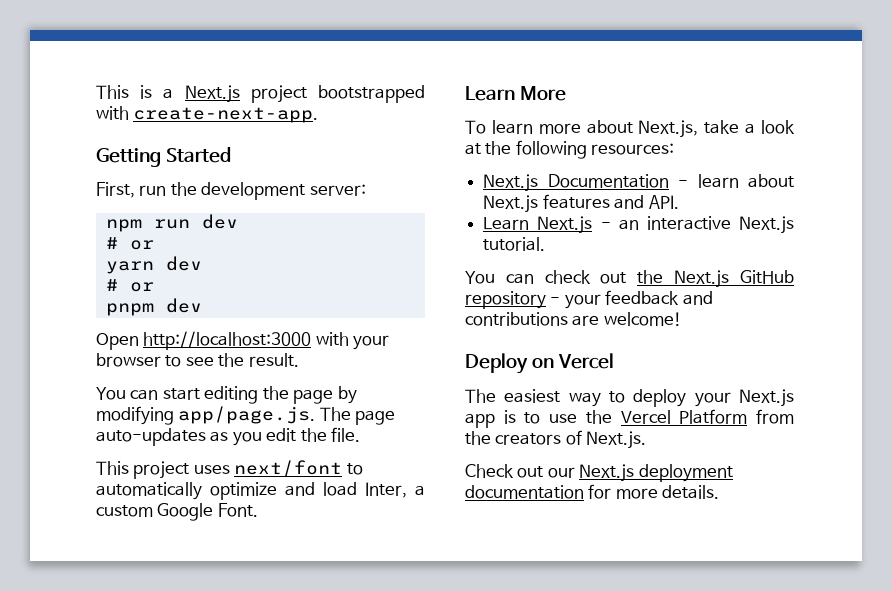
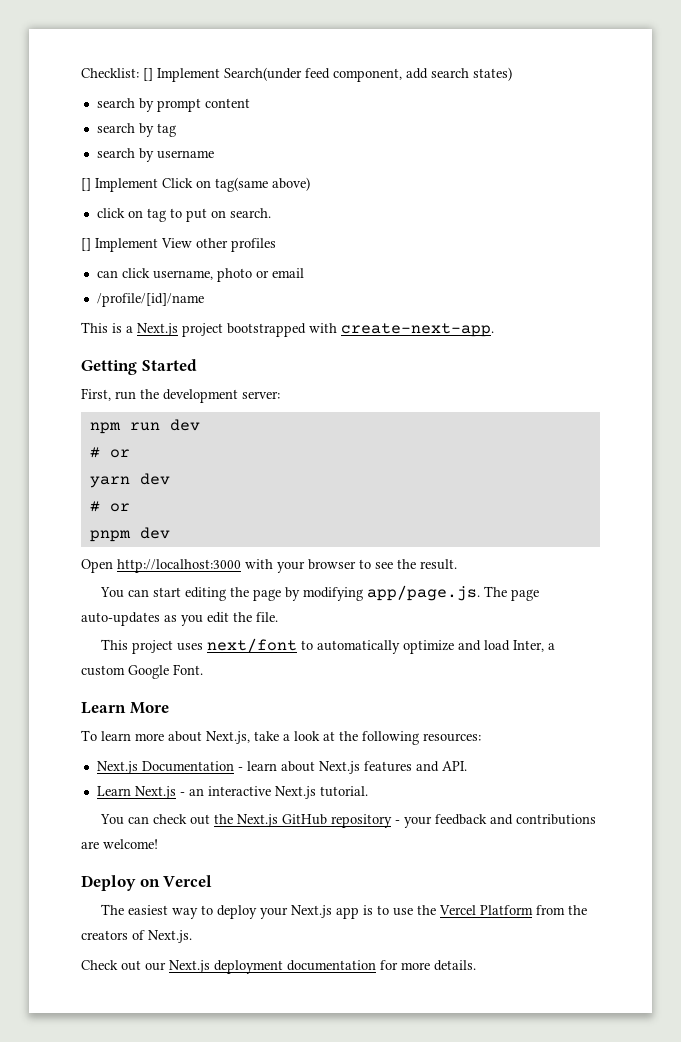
(96, 92) none -> [81,67,512,82] [96,98,250,112] [96,123,176,137] [96,148,214,162] [81,177,310,192] [96,208,271,222] [81,238,276,252] [96,268,304,282] [96,293,204,307] Checklist: [] Implement Search(under feed component, add search states) // search by prompt content // search by tag // search by username // [] Implement Click on tag(same above) // click on tag to put on search. // [] Implement View other profiles // can click username, photo or email // /profile/[id]/name //

